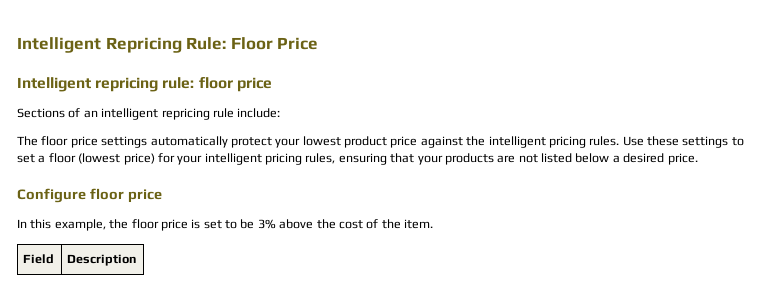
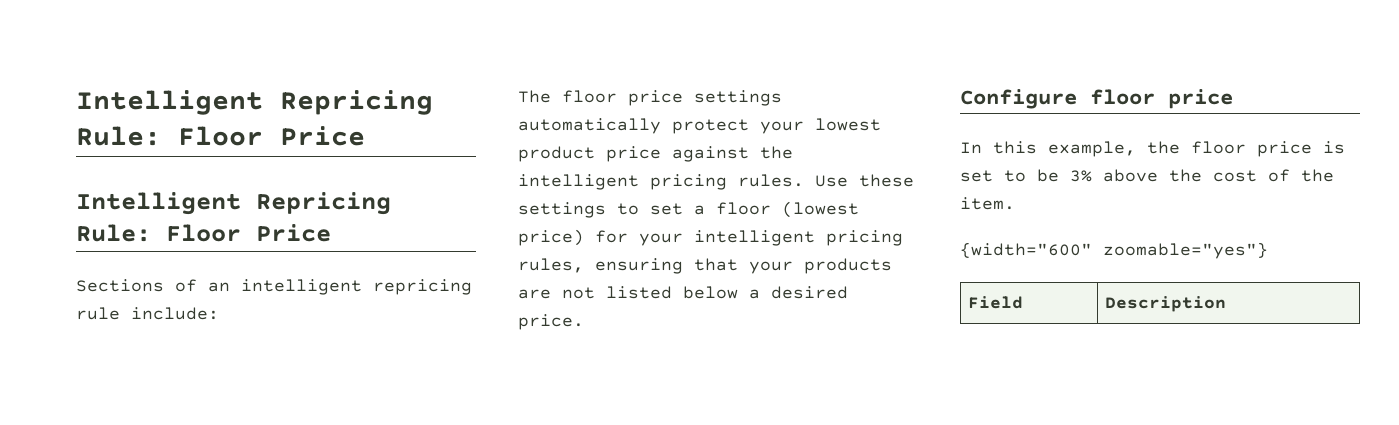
[95,77,272,92] repricing rule: floor price -> [256,192,391,215] [76,224,331,242] Repricing Rule: Floor Price
(433, 224) none -> [960,242,1268,259] // {width="600" zoomable="yes"}

